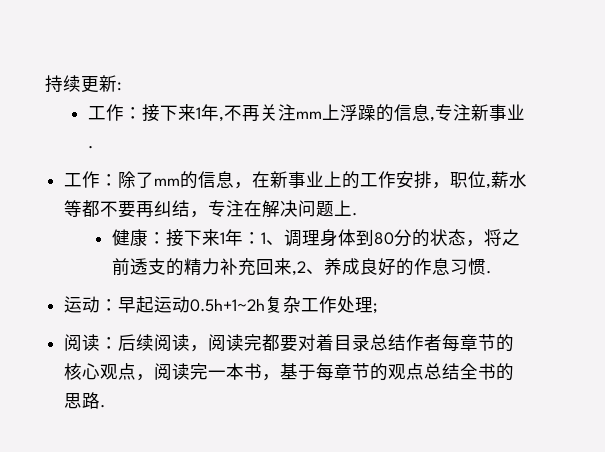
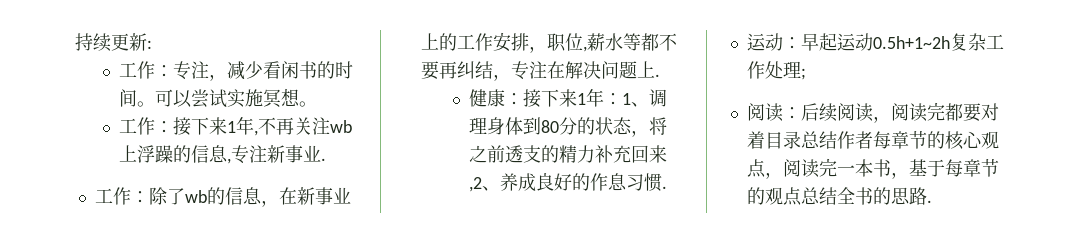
(122, 86) none -> [118,61,353,81] [118,88,317,108] // 工作：专注，减少看闲书的时间。可以尝试实施冥想。
[296,111,323,119] mm -> [329,120,352,133] wb
[154,178,181,186] mm -> [184,190,207,203] wb

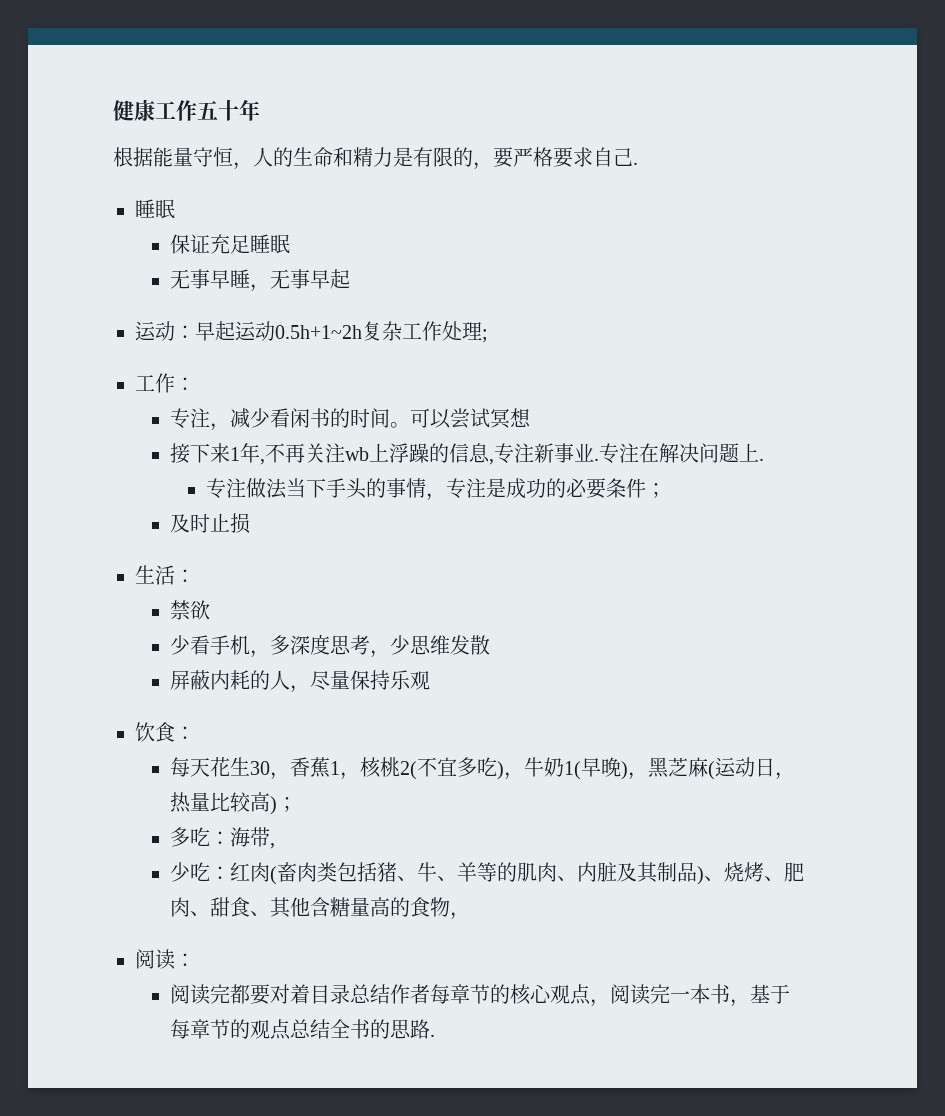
[75,33,152,52] [118,61,173,79] 持续更新: // 工作： -> [113,99,260,121] [113,147,638,170] [135,199,175,219] [170,234,291,254] [170,269,351,292] [135,321,488,343] [135,373,195,393] 健康工作五十年 // 根据能量守恒，人的生命和精力是有限的，要严格要求自己. // 睡眠 // 保证充足睡眠 // 无事早睡，无事早起 // 运动：早起运动0.5h+1~2h复杂工作处理; // 工作： //
[226,89,263,108] 实施 -> (491, 418) none
[298,101,317,107] [118,117,173,135] 。 // 工作： -> (532, 418) //
[94,187,351,207] [420,32,677,53] [420,61,511,81] // 工作：除了wb的信息，在新事业上的工作安排，职位,薪水等都不要再纠结， -> (600, 459) none
[469,88,668,108] [469,117,668,137] [469,145,668,163] [469,173,668,192] [746,33,1004,51] [746,61,806,80] 健康：接下来1年：1、调理身体到80分的状态，将之前透支的精力补充回来,2、养成良好的作息习惯. // 运动：早起运动0.5h+1~2h复杂工作处理; -> [205,478,666,501] [170,513,251,534] [135,565,195,585] [170,600,211,620] [170,634,491,658] [170,670,431,693] [135,722,195,742] [170,757,796,780] [170,792,298,815] [170,827,276,849] [170,862,805,885] [170,897,471,920] 专注做法当下手头的事情，专注是成功的必要条件； // 及时止损 // 生活： // 禁欲 // 少看手机，多深度思考，少思维发散 // 屏蔽内耗的人，尽量保持乐观 // 饮食： // 每天花生30，香蕉1，核桃2(不宜多吃)，牛奶1(早晚)，黑芝麻(运动日，热量比较高)； // 多吃：海带, // 少吃：红肉(畜肉类包括猪、牛、羊等的肌肉、内脏及其制品)、烧烤、肥肉、甜食、其他含糖量高的食物，
[800,103,891,123] 后续阅读， -> (195, 960) //

